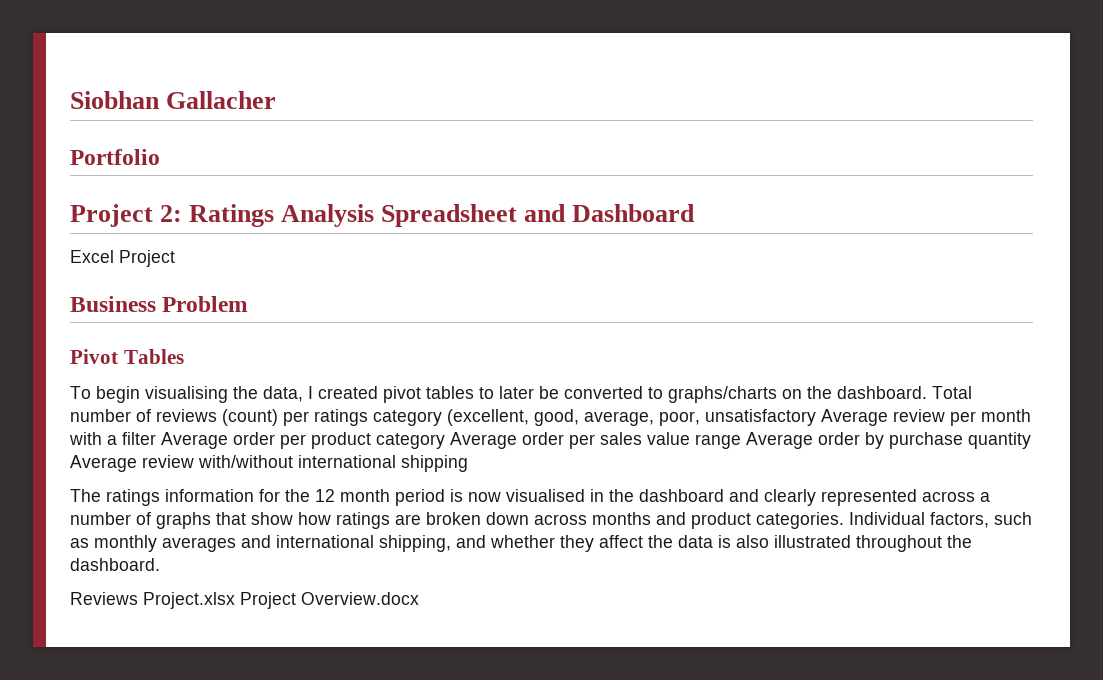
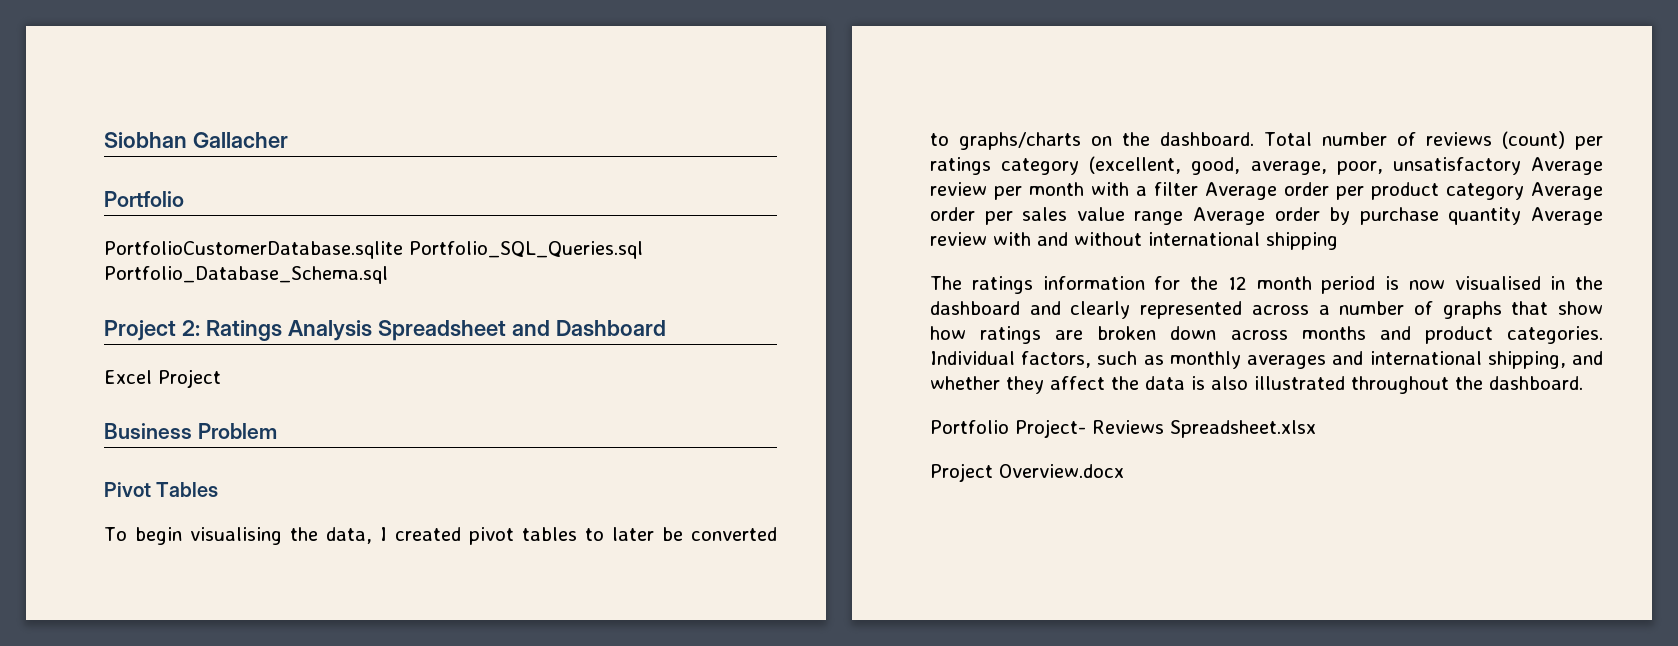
(160, 157) none -> [104,241,643,259] [104,266,388,284] // PortfolioCustomerDatabase.sqlite Portfolio_SQL_Queries.sql Portfolio_Database_Schema.sql
[198,455,293,468] with/without -> [993,232,1142,246] with and without
[70,592,235,609] Reviews Project.xlsx -> [930,419,1316,438] Portfolio Project- Reviews Spreadsheet.xlsx //

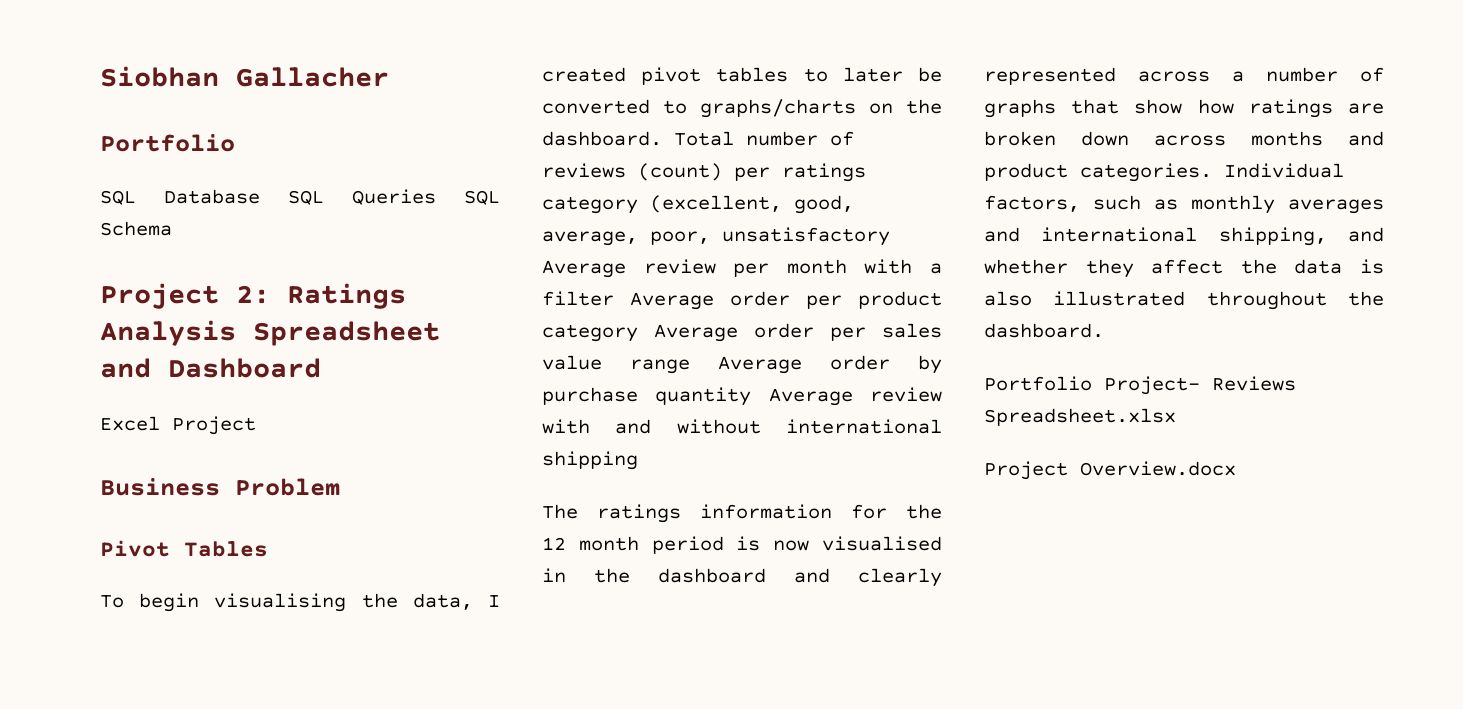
[104,241,643,259] [104,266,388,284] PortfolioCustomerDatabase.sqlite Portfolio_SQL_Queries.sql Portfolio_Database_Schema.sql -> [100,189,500,205] [100,221,172,236] SQL Database SQL Queries SQL Schema

